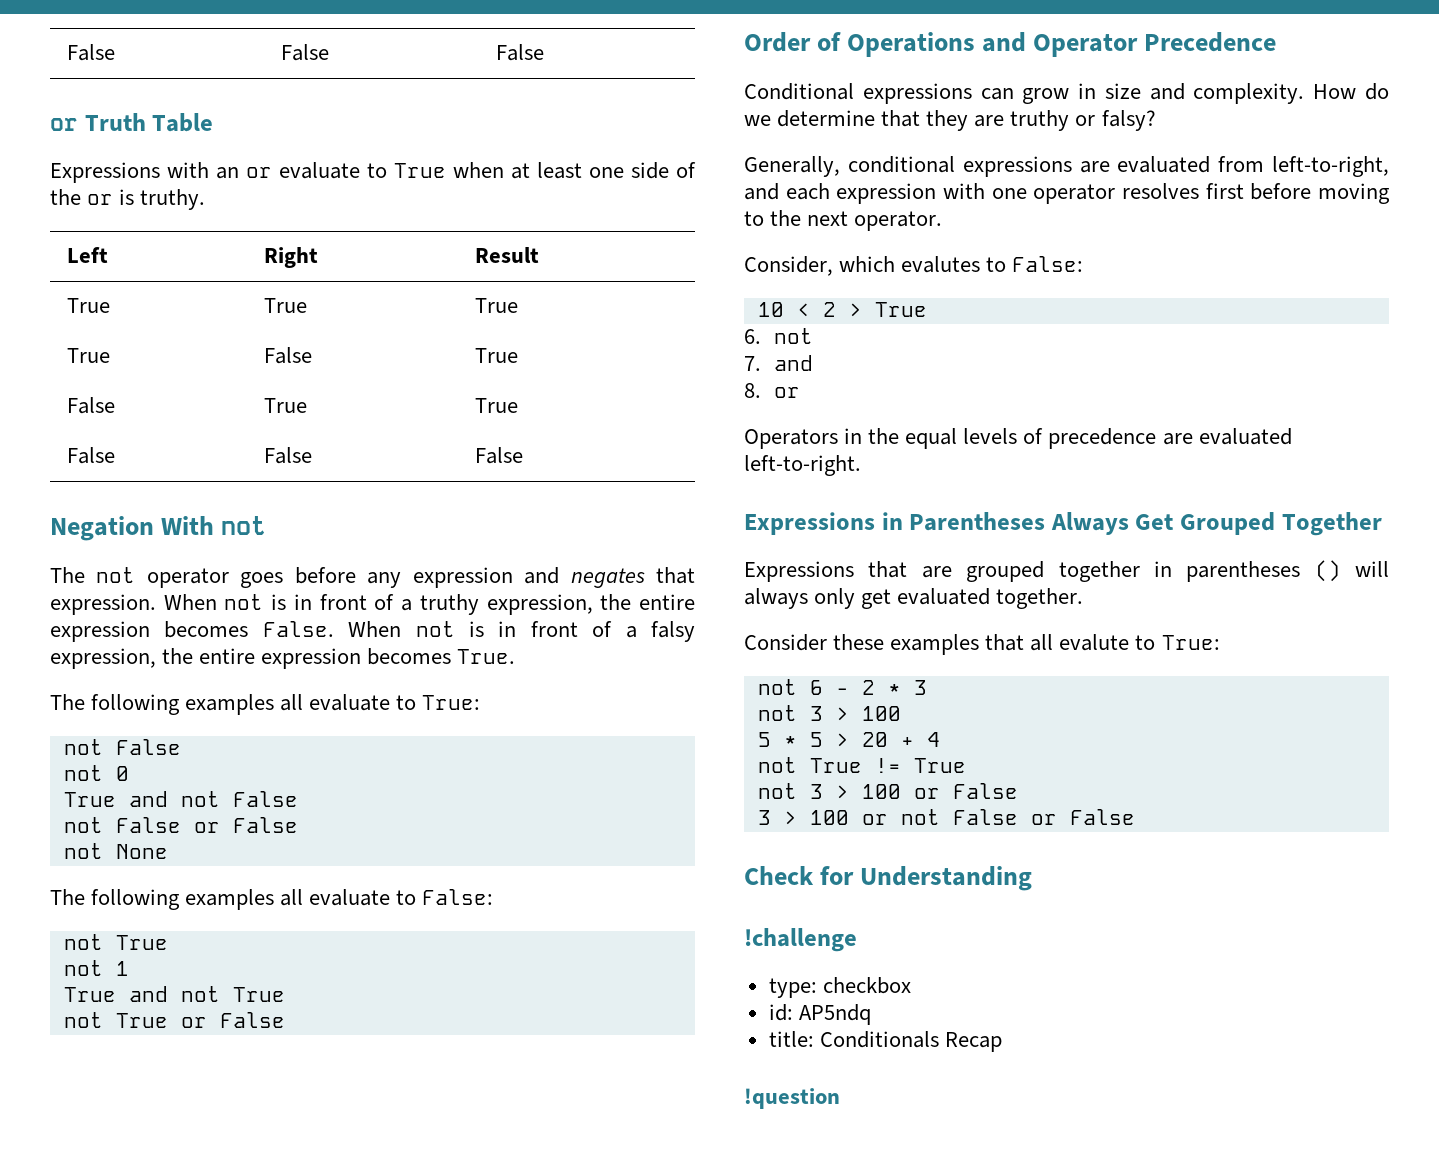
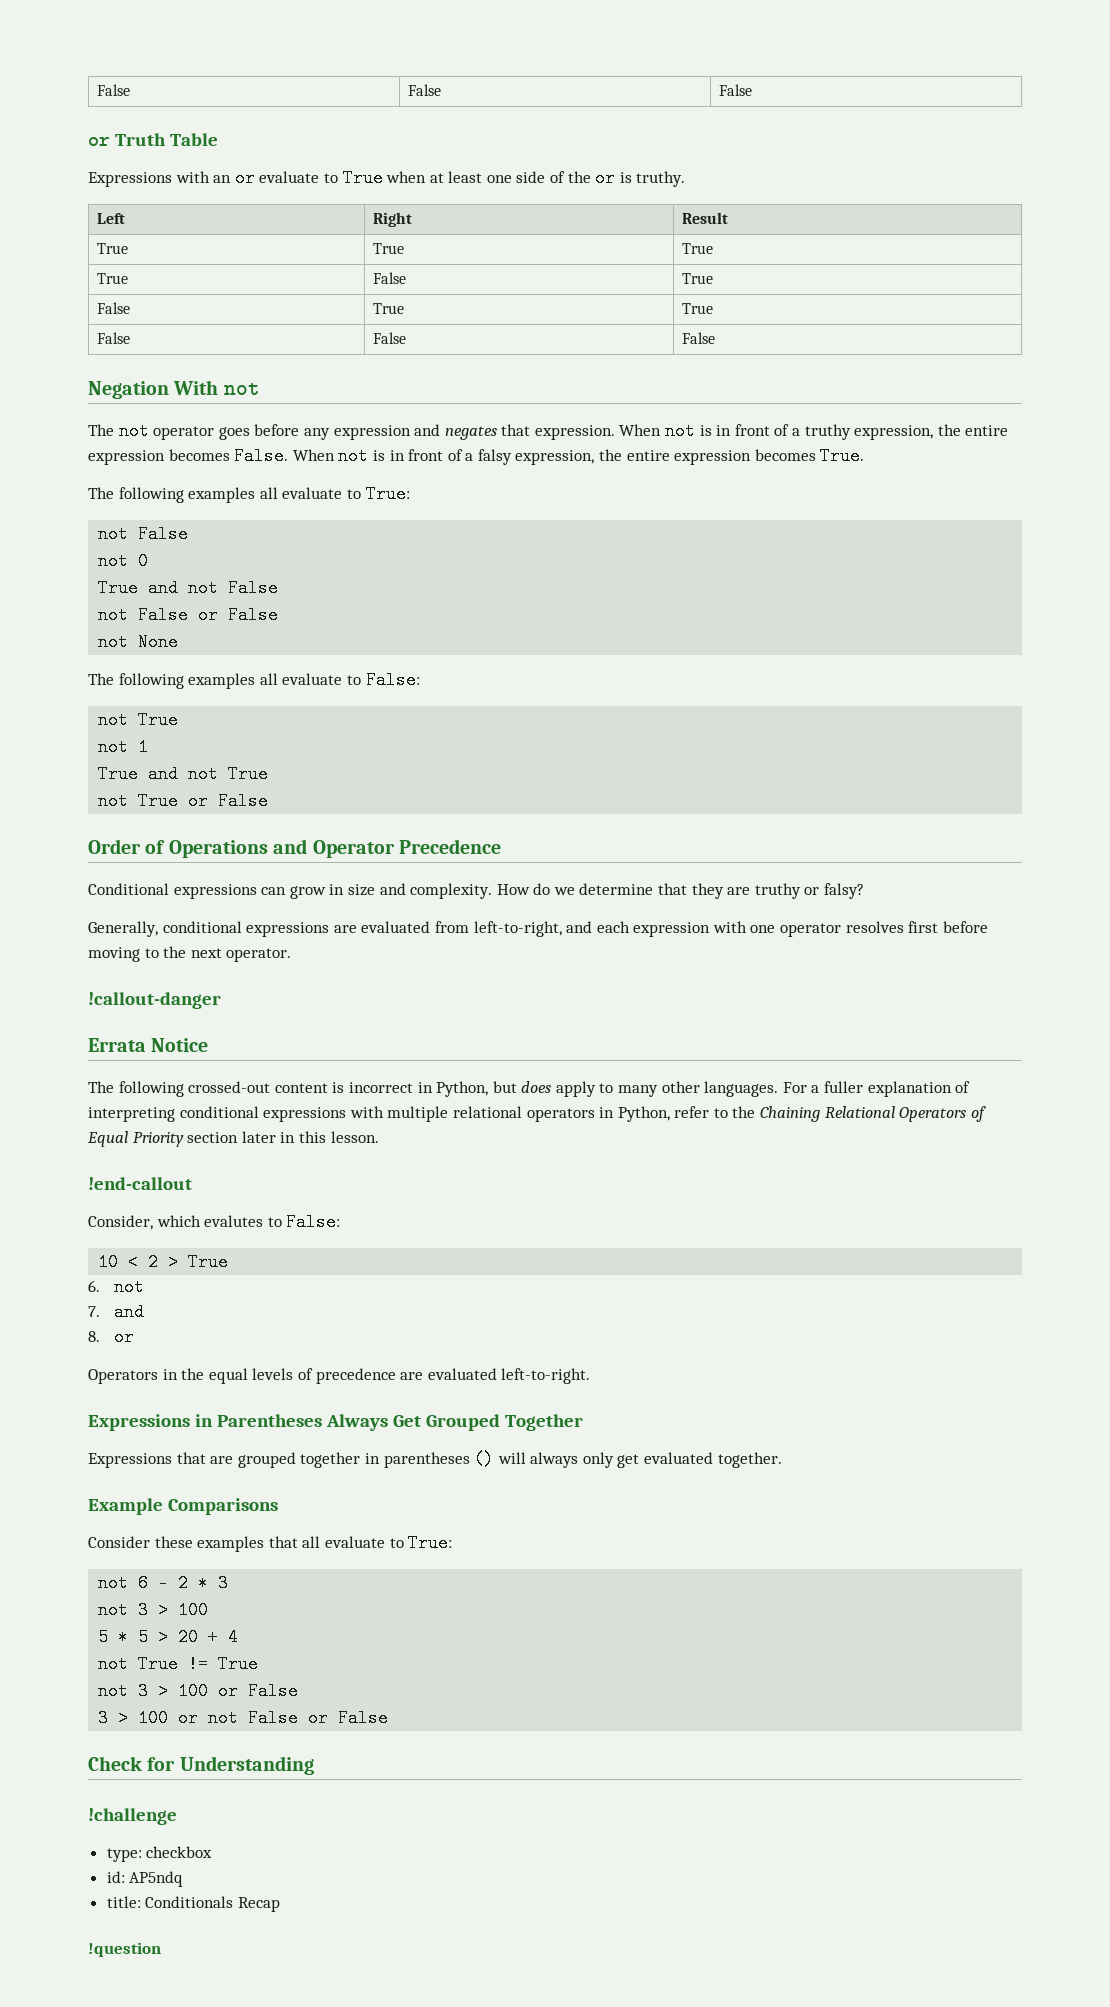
(943, 221) none -> [88,992,221,1009] [88,1038,209,1052] [88,1081,971,1097] [88,1106,986,1122] [87,1131,379,1147] [88,1177,192,1190] // !callout-danger // Errata Notice // The following crossed-out content is incorrect in Python, but does apply to many other languages. For a fuller explanation of interpreting conditional expressions with multiple relational operators in Python, refer to the Chaining Relational Operators of Equal Priority section later in this lesson. // !end-callout
(1084, 598) none -> [88,1498,278,1515] // Example Comparisons
[1059,634,1130,651] evalute -> [324,1536,385,1548] evaluate

